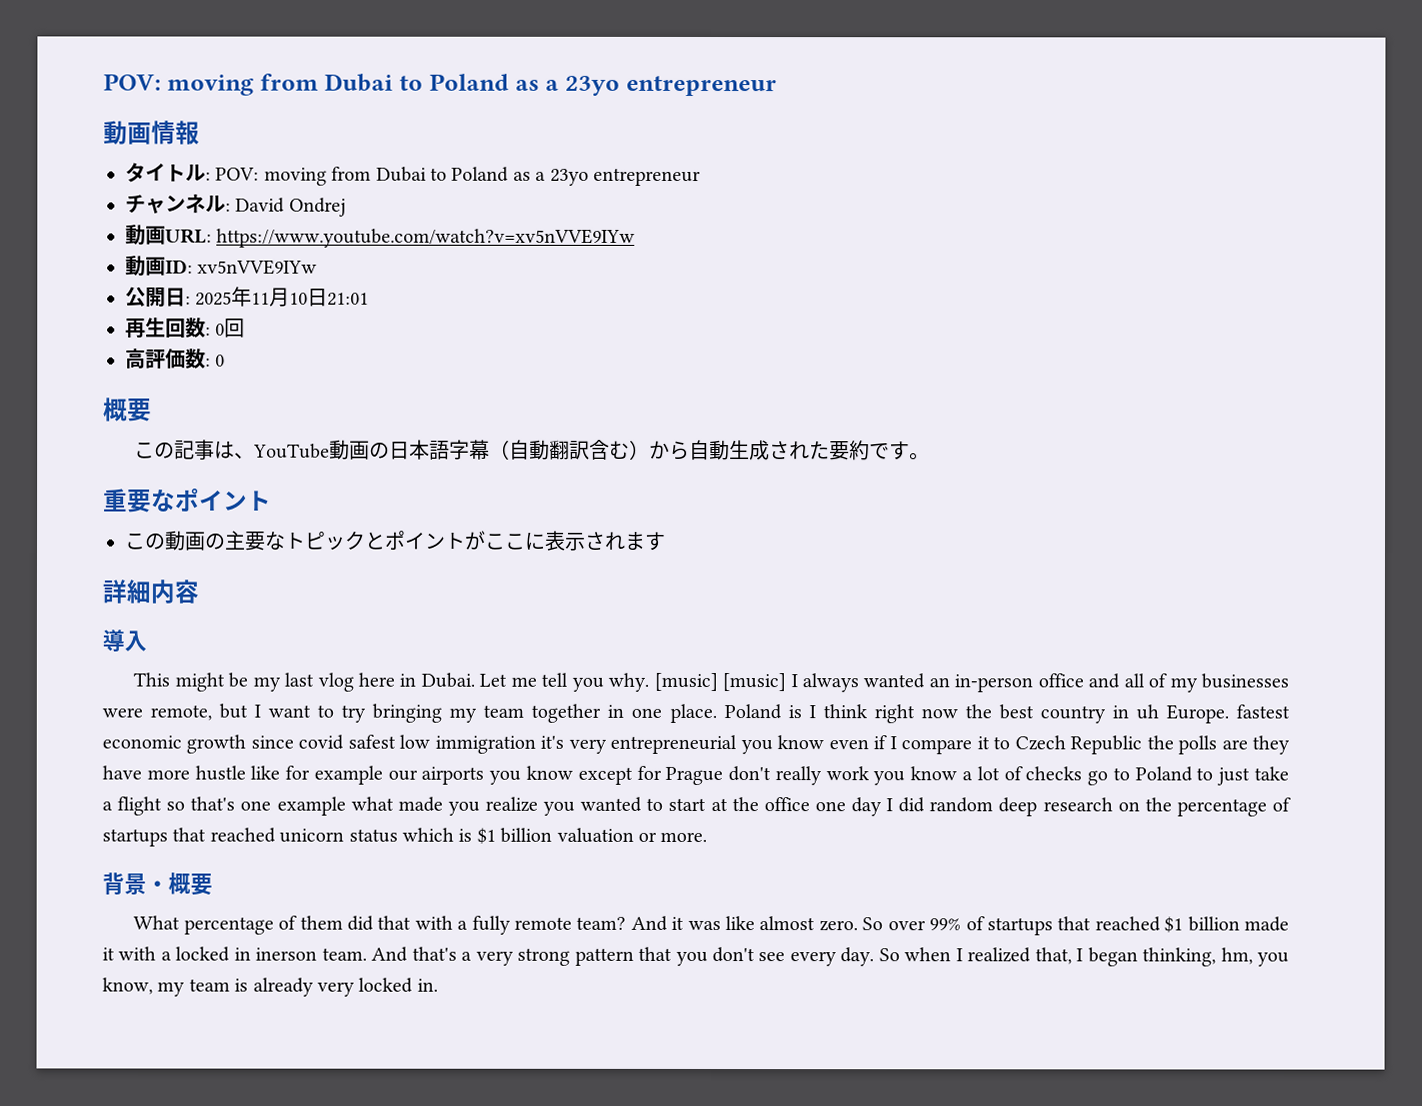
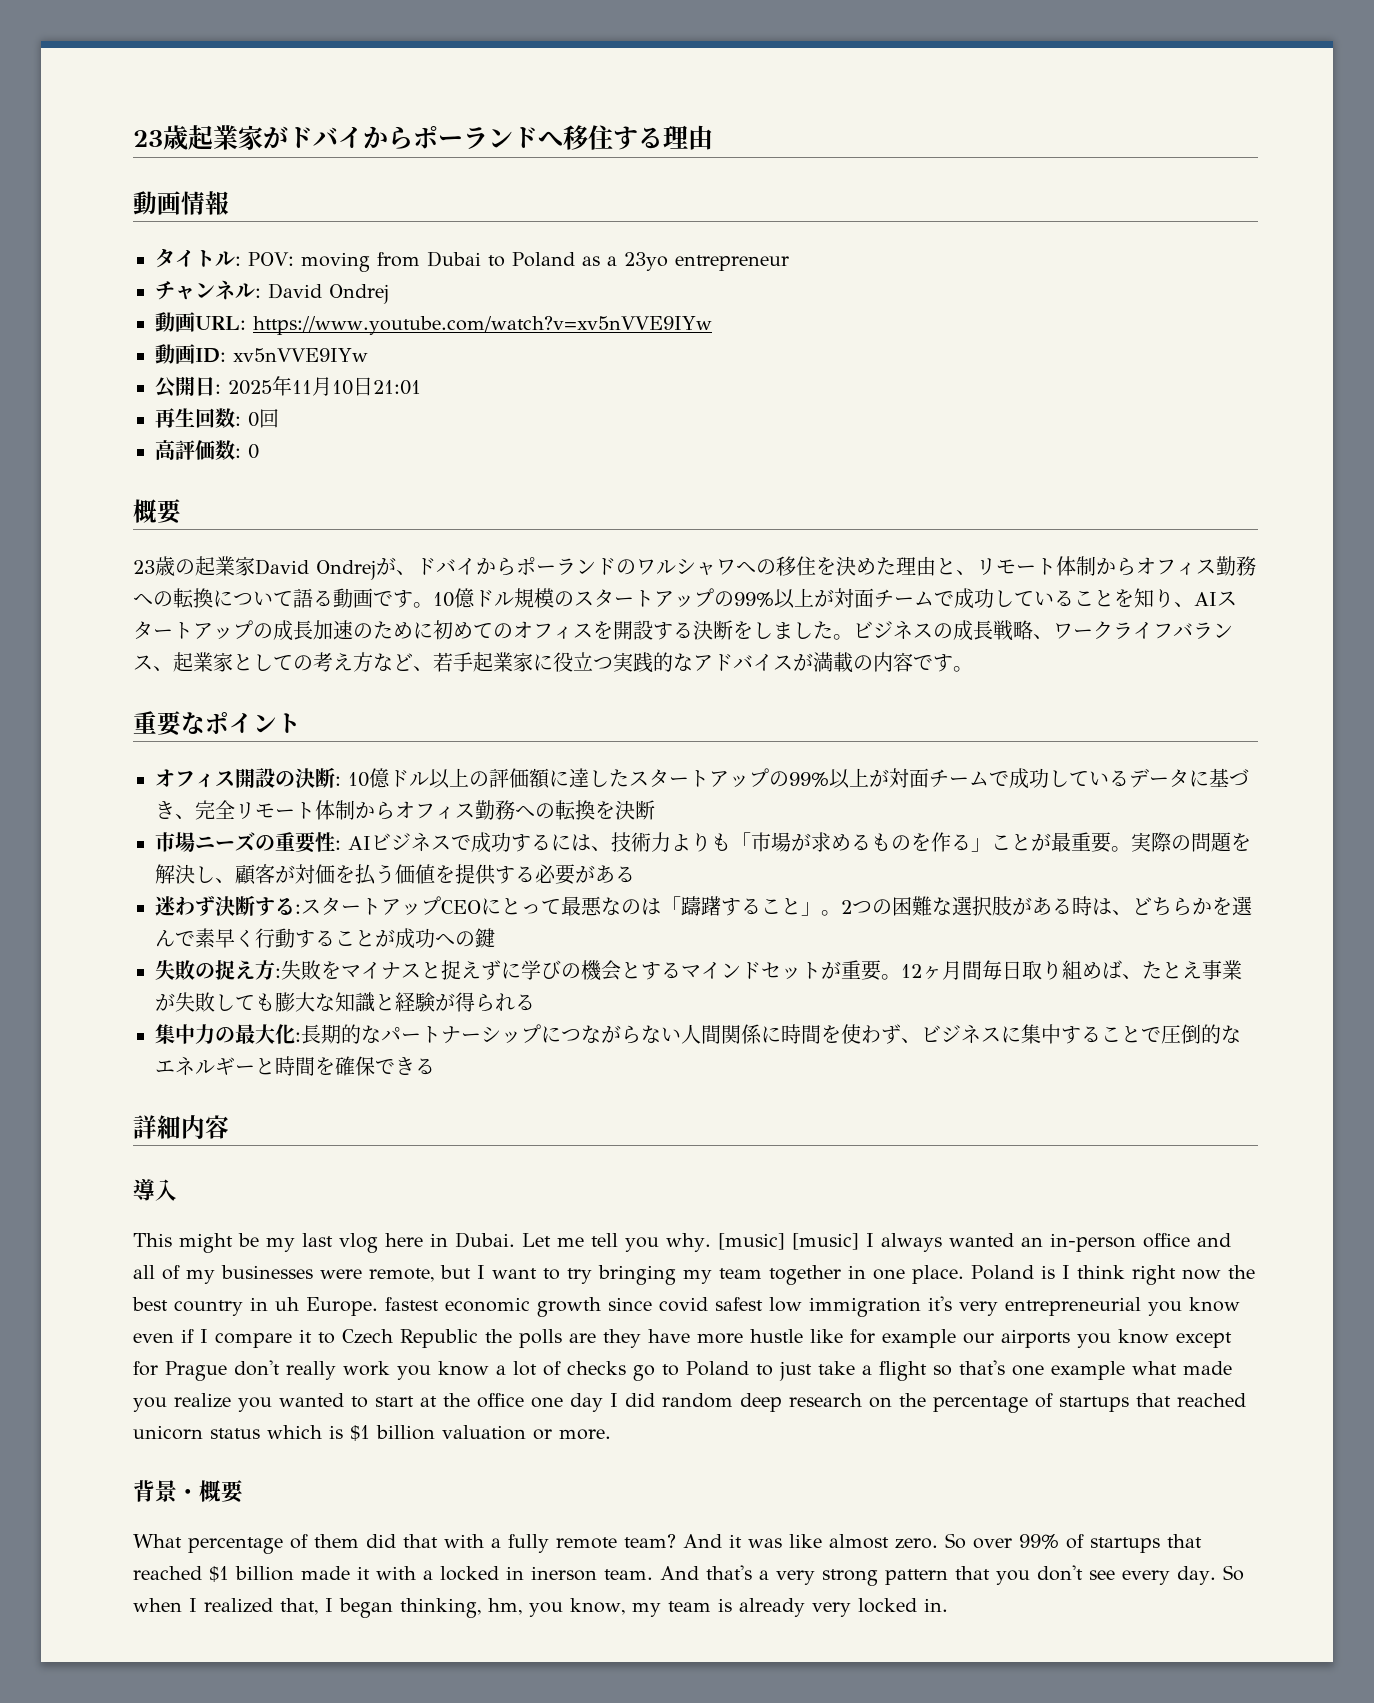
[103,73,777,97] POV: moving from Dubai to Poland as a 23yo entrepreneur -> [133,125,713,151] 23歳起業家がドバイからポーランドへ移住する理由
[134,439,871,461] この記事は、YouTube動画の日本語字幕（自動翻訳含む）から自動生成された要約 -> [133,556,1256,580] [133,588,1237,609] [133,620,1233,641] [133,652,913,673] 23歳の起業家David Ondrejが、ドバイからポーランドのワルシャワへの移住を決めた理由と、リモート体制からオフィス勤務への転換について語る動画です。10億ドル規模のスタートアップの99%以上が対面チームで成功していることを知り、AIスタートアップの成長加速のために初めてのオフィスを開設する決断をしました。ビジネスの成長戦略、ワークライフバランス、起業家としての考え方など、若手起業家に役立つ実践的なアドバイスが満載の内容
[125,530,666,551] この動画の主要なトピックとポイントがここに表示されます -> [155,767,1249,789] [155,800,655,821] [155,832,1251,853] [155,864,635,885] [155,895,1253,916] [155,928,495,949] [155,960,1242,981] [155,992,535,1012] [155,1024,1241,1044] [155,1056,435,1076] オフィス開設の決断: 10億ドル以上の評価額に達したスタートアップの99%以上が対面チームで成功しているデータに基づき、完全リモート体制からオフィス勤務への転換を決断 // 市場ニーズの重要性: AIビジネスで成功するには、技術力よりも「市場が求めるものを作る」ことが最重要。実際の問題を解決し、顧客が対価を払う価値を提供する必要がある // 迷わず決断する:スタートアップCEOにとって最悪なのは「躊躇すること」。2つの困難な選択肢がある時は、どちらかを選んで素早く行動することが成功への鍵 // 失敗の捉え方:失敗をマイナスと捉えずに学びの機会とするマインドセットが重要。12ヶ月間毎日取り組めば、たとえ事業が失敗しても膨大な知識と経験が得られる // 集中力の最大化:長期的なパートナーシップにつながらない人間関係に時間を使わず、ビジネスに集中することで圧倒的なエネルギーと時間を確保できる

